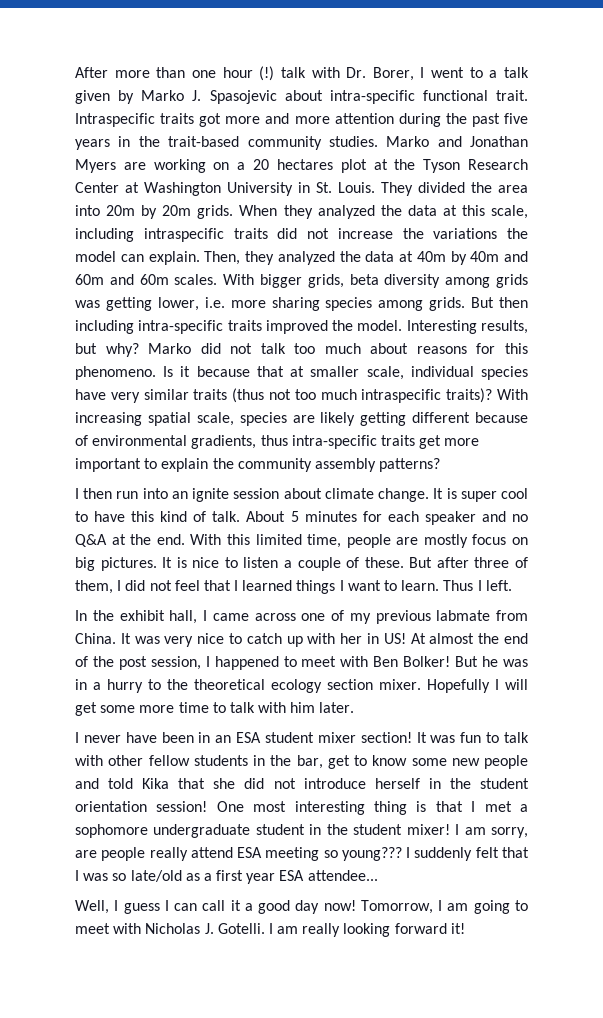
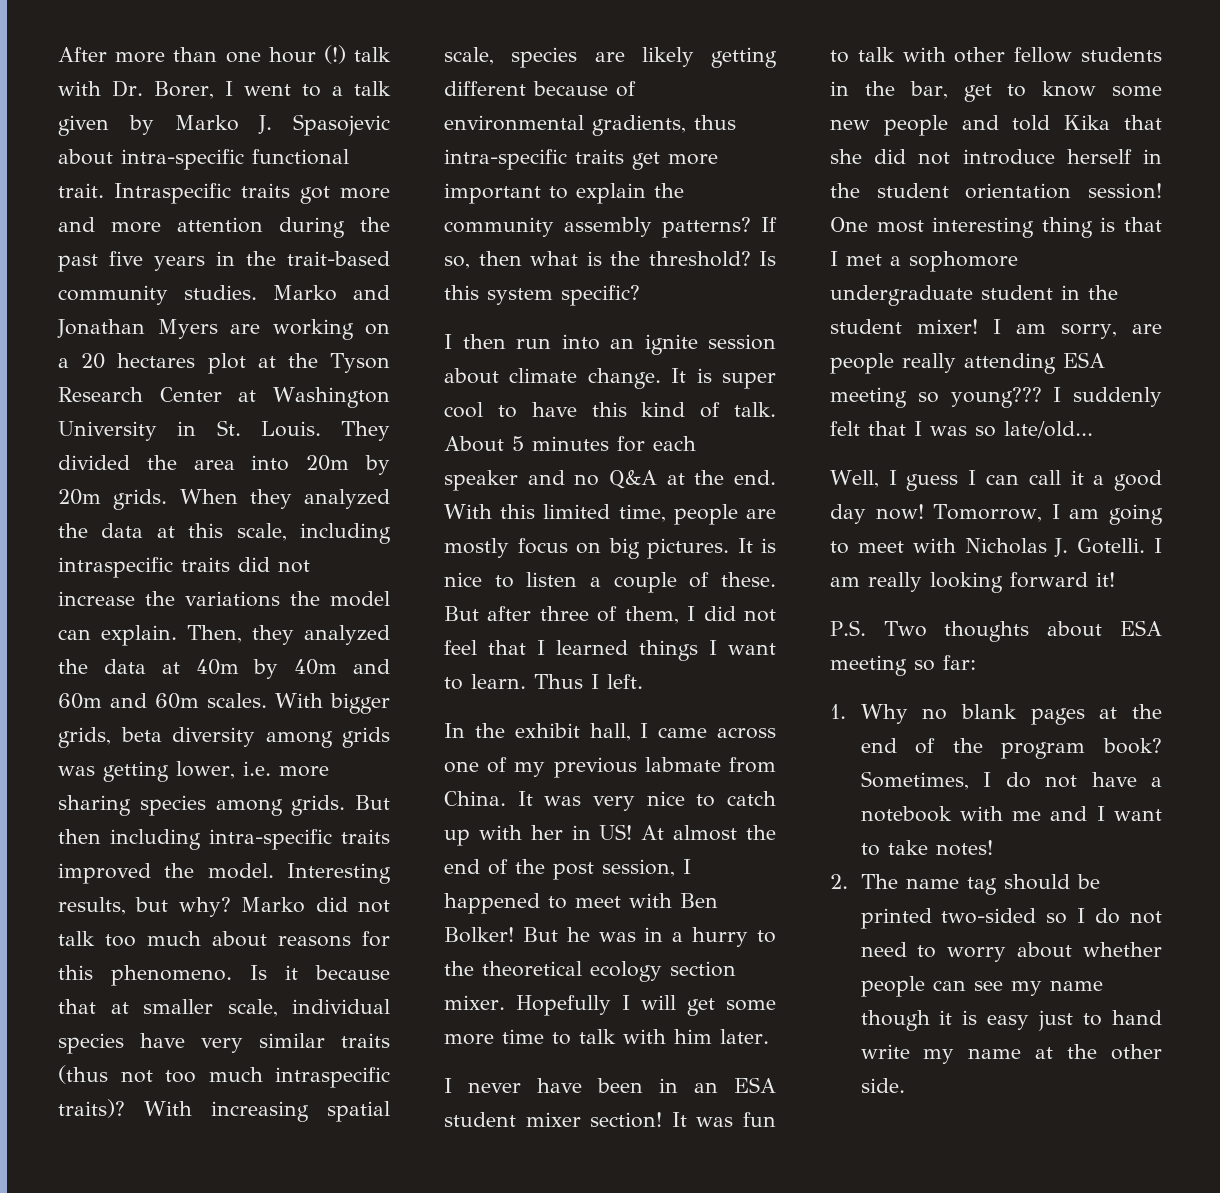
(441, 465) none -> [761,217,777,232] [444,251,776,269] [444,285,640,306] If so, then what is the threshold? Is this system specific?
[190,847,233,858] attend -> [964,353,1056,374] attending
[130,870,378,884] late/old as a first year ESA attendee... -> [1004,421,1093,438] late/old...
(465, 928) none -> [830,620,1162,642] [830,655,976,676] [830,704,1162,725] [860,738,1162,759] [860,771,1162,790] [860,806,1162,822] [860,840,993,856] [830,874,1100,895] [860,908,1162,929] [860,942,1162,962] [860,976,1103,997] [860,1010,1162,1031] [860,1044,1162,1064] [860,1078,905,1093] // P.S. Two thoughts about ESA meeting so far: // 1. Why no blank pages at the end of the program book? Sometimes, I do not have a notebook with me and I want to take notes! // 2. The name tag should be printed two-sided so I do not need to worry about whether people can see my name though it is easy just to hand write my name at the other side.

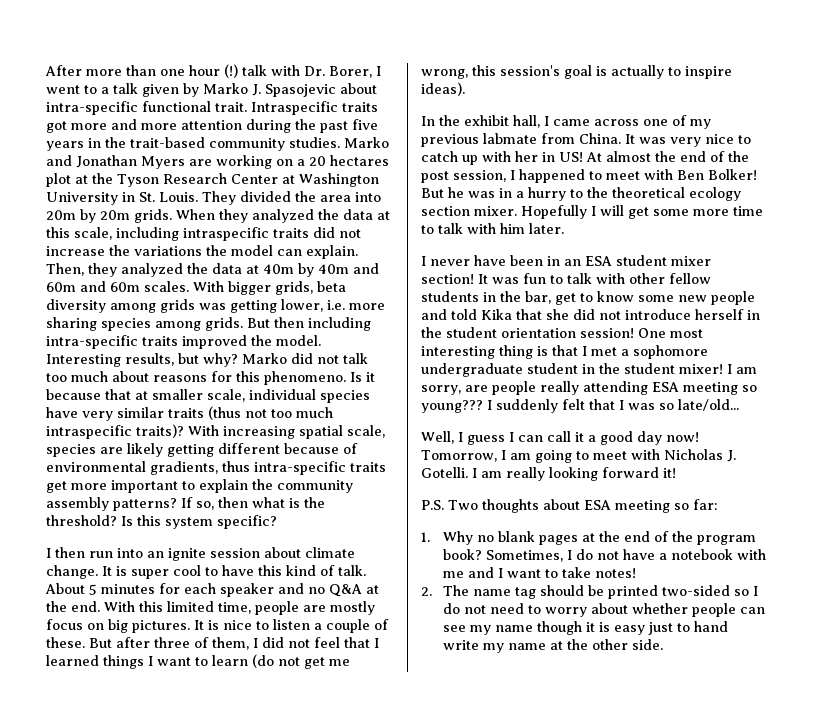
[471,674,643,689] learn. Thus I left. -> [212,654,350,669] [421,65,732,79] [421,82,465,96] learn (do not get me wrong, this session's goal is actually to inspire ideas).

